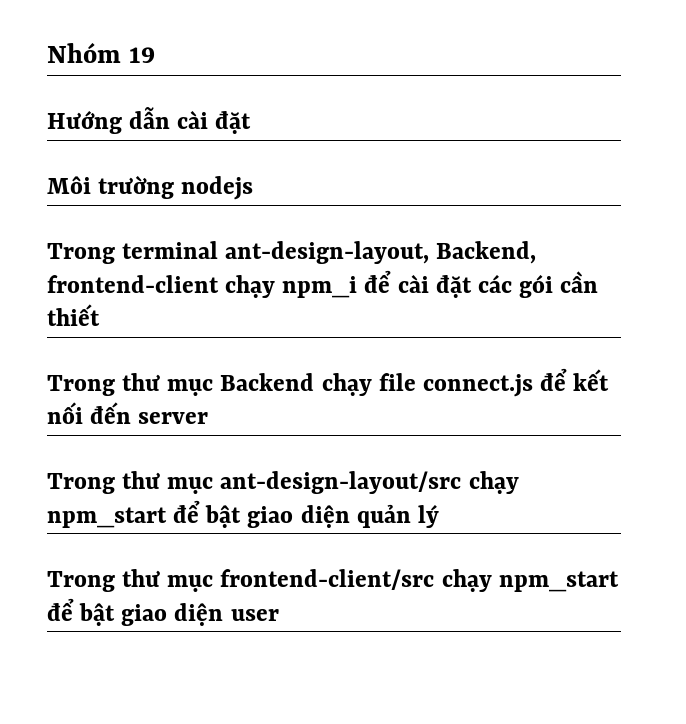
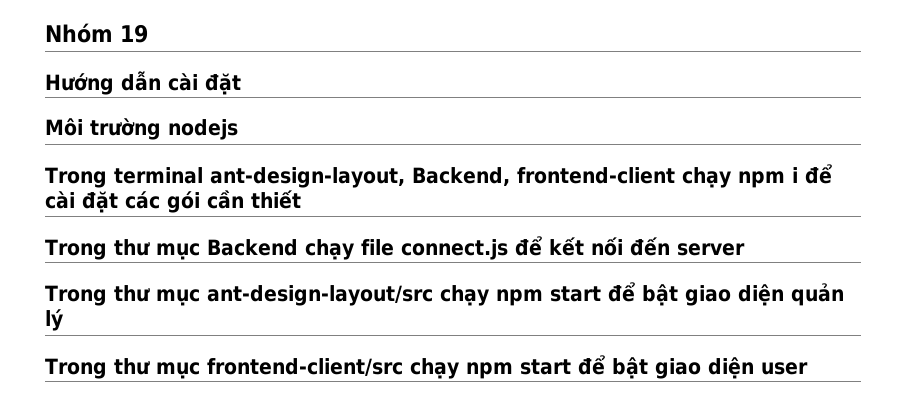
[282,276,358,298] npm_i -> [737,167,798,188] npm i
[47,507,167,528] npm_start -> [495,286,601,306] npm start
[498,571,619,592] npm_start -> [465,359,571,379] npm start

